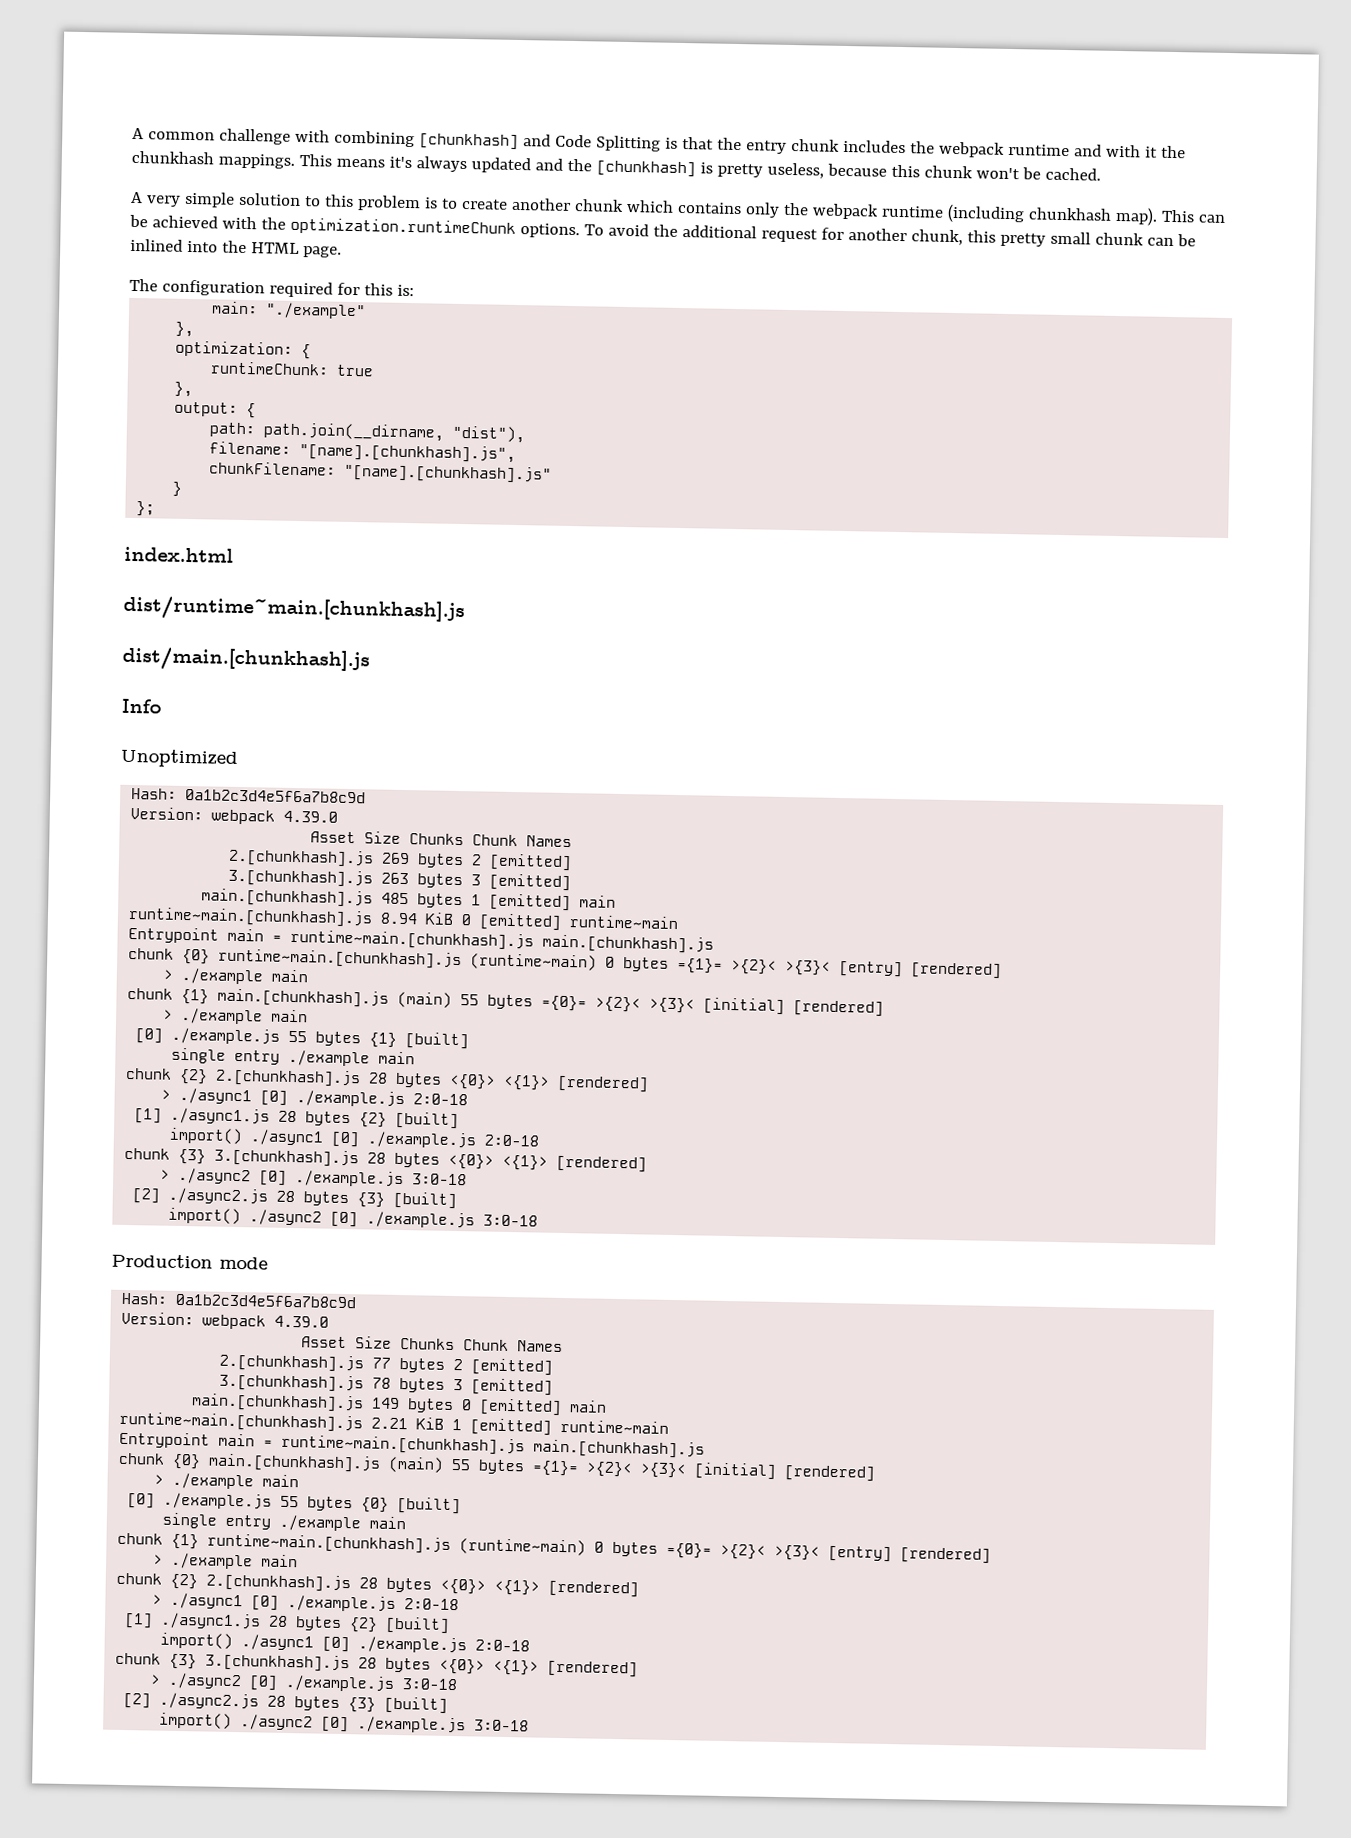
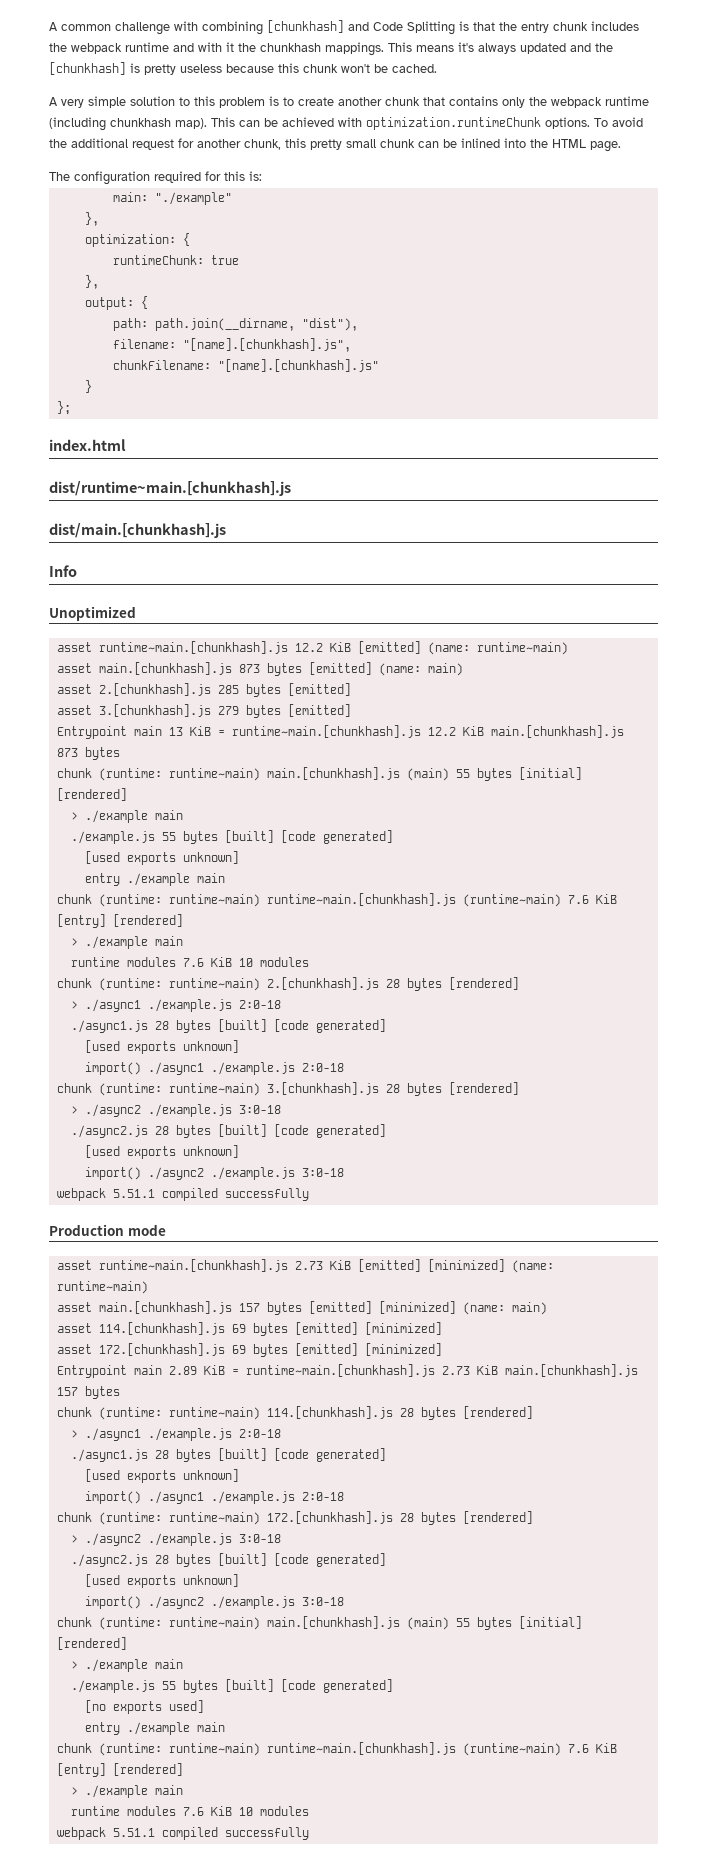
[766,162,824,179] useless, -> [180,64,222,73] useless
[625,199,674,213] which -> [423,97,445,106] that
[260,217,286,230] the -> (362, 122) none
[131,788,367,804] [130,807,339,825] [310,831,573,848] [228,848,573,872] [228,868,572,892] [201,888,617,912] [128,906,680,931] [128,926,715,954] [128,947,1003,979] [163,967,309,985] [127,987,885,1017] [163,1007,309,1025] [135,1027,470,1050] [171,1047,416,1067] [125,1067,650,1093] [161,1087,469,1108] [134,1107,460,1130] [169,1127,541,1149] [124,1147,648,1173] [160,1167,468,1188] [132,1187,458,1210] [168,1207,539,1229] [111,1253,268,1270] [121,1292,358,1309] [121,1311,330,1330] [301,1336,564,1353] [219,1353,554,1376] [219,1373,554,1396] [191,1393,608,1417] [119,1411,670,1436] [119,1431,706,1459] [118,1452,876,1482] [154,1472,300,1490] [127,1492,462,1515] [162,1512,407,1532] [117,1532,992,1564] [153,1552,299,1570] [116,1572,640,1598] [152,1592,460,1612] [124,1612,451,1634] [160,1632,531,1654] [115,1652,639,1678] [150,1672,459,1692] [123,1692,449,1714] [159,1712,530,1734] Hash: 0a1b2c3d4e5f6a7b8c9d // Version: webpack 4.39.0 // Asset Size Chunks Chunk Names // 2.[chunkhash].js 269 bytes 2 [emitted] // 3.[chunkhash].js 263 bytes 3 [emitted] // main.[chunkhash].js 485 bytes 1 [emitted] main // runtime~main.[chunkhash].js 8.94 KiB 0 [emitted] runtime~main // Entrypoint main = runtime~main.[chunkhash].js main.[chunkhash].js // chunk {0} runtime~main.[chunkhash].js (runtime~main) 0 bytes ={1}= >{2}< >{3}< [entry] [rendered] // > ./example main // chunk {1} main.[chunkhash].js (main) 55 bytes ={0}= >{2}< >{3}< [initial] [rendered] // > ./example main // [0] ./example.js 55 bytes {1} [built] // single entry ./example main // chunk {2} 2.[chunkhash].js 28 bytes <{0}> <{1}> [rendered] // > ./async1 [0] ./example.js 2:0-18 // [1] ./async1.js 28 bytes {2} [built] // import() ./async1 [0] ./example.js 2:0-18 // chunk {3} 3.[chunkhash].js 28 bytes <{0}> <{1}> [rendered] // > ./async2 [0] ./example.js 3:0-18 // [2] ./async2.js 28 bytes {3} [built] // import() ./async2 [0] ./example.js 3:0-18 // Production mode // Hash: 0a1b2c3d4e5f6a7b8c9d // Version: webpack 4.39.0 // Asset Size Chunks Chunk Names // 2.[chunkhash].js 77 bytes 2 [emitted] // 3.[chunkhash].js 78 bytes 3 [emitted] // main.[chunkhash].js 149 bytes 0 [emitted] main // runtime~main.[chunkhash].js 2.21 KiB 1 [emitted] runtime~main // Entrypoint main = runtime~main.[chunkhash].js main.[chunkhash].js // chunk {0} main.[chunkhash].js (main) 55 bytes ={1}= >{2}< >{3}< [initial] [rendered] // > ./example main // [0] ./example.js 55 bytes {0} [built] // single entry ./example main // chunk {1} runtime~main.[chunkhash].js (runtime~main) 0 bytes ={0}= >{2}< >{3}< [entry] [rendered] // > ./example main // chunk {2} 2.[chunkhash].js 28 bytes <{0}> <{1}> [rendered] // > ./async1 [0] ./example.js 2:0-18 // [1] ./async1.js 28 bytes {2} [built] // import() ./async1 [0] ./example.js 2:0-18 // chunk {3} 3.[chunkhash].js 28 bytes <{0}> <{1}> [rendered] // > ./async2 [0] ./example.js 3:0-18 // [2] ./async2.js 28 bytes {3} [built] // import() ./async2 [0] ./example.js 3:0-18 -> [56,641,568,655] [56,662,463,676] [56,683,351,697] [56,704,351,718] [56,725,624,739] [56,747,120,760] [56,767,582,781] [56,788,127,801] [70,810,183,823] [70,830,393,844] [84,851,239,865] [84,873,225,886] [56,893,617,907] [56,914,183,928] [70,936,183,949] [70,957,309,967] [56,977,519,991] [70,999,281,1012] [70,1019,386,1033] [84,1040,239,1054] [84,1062,344,1075] [56,1082,519,1096] [70,1104,281,1117] [70,1124,386,1138] [84,1145,239,1159] [84,1167,344,1180] [56,1188,309,1201] [49,1224,166,1236] [56,1259,554,1273] [56,1281,148,1294] [56,1301,547,1315] [56,1322,442,1336] [56,1343,442,1357] [56,1364,638,1378] [56,1386,120,1399] [56,1406,533,1420] [70,1428,281,1441] [70,1448,386,1462] [84,1469,239,1483] [84,1491,344,1504] [56,1511,533,1525] [70,1533,281,1546] [70,1553,386,1567] [84,1574,239,1588] [84,1596,344,1609] [56,1616,582,1630] [56,1637,127,1650] [70,1659,183,1672] [70,1679,393,1693] [84,1700,204,1714] [84,1722,225,1735] [56,1742,617,1756] [56,1763,183,1777] [70,1785,183,1798] [70,1806,309,1816] [56,1827,309,1840] asset runtime~main.[chunkhash].js 12.2 KiB [emitted] (name: runtime~main) // asset main.[chunkhash].js 873 bytes [emitted] (name: main) // asset 2.[chunkhash].js 285 bytes [emitted] // asset 3.[chunkhash].js 279 bytes [emitted] // Entrypoint main 13 KiB = runtime~main.[chunkhash].js 12.2 KiB main.[chunkhash].js 873 bytes // chunk (runtime: runtime~main) main.[chunkhash].js (main) 55 bytes [initial] [rendered] // > ./example main // ./example.js 55 bytes [built] [code generated] // [used exports unknown] // entry ./example main // chunk (runtime: runtime~main) runtime~main.[chunkhash].js (runtime~main) 7.6 KiB [entry] [rendered] // > ./example main // runtime modules 7.6 KiB 10 modules // chunk (runtime: runtime~main) 2.[chunkhash].js 28 bytes [rendered] // > ./async1 ./example.js 2:0-18 // ./async1.js 28 bytes [built] [code generated] // [used exports unknown] // import() ./async1 ./example.js 2:0-18 // chunk (runtime: runtime~main) 3.[chunkhash].js 28 bytes [rendered] // > ./async2 ./example.js 3:0-18 // ./async2.js 28 bytes [built] [code generated] // [used exports unknown] // import() ./async2 ./example.js 3:0-18 // webpack 5.51.1 compiled successfully // Production mode // asset runtime~main.[chunkhash].js 2.73 KiB [emitted] [minimized] (name: runtime~main) // asset main.[chunkhash].js 157 bytes [emitted] [minimized] (name: main) // asset 114.[chunkhash].js 69 bytes [emitted] [minimized] // asset 172.[chunkhash].js 69 bytes [emitted] [minimized] // Entrypoint main 2.89 KiB = runtime~main.[chunkhash].js 2.73 KiB main.[chunkhash].js 157 bytes // chunk (runtime: runtime~main) 114.[chunkhash].js 28 bytes [rendered] // > ./async1 ./example.js 2:0-18 // ./async1.js 28 bytes [built] [code generated] // [used exports unknown] // import() ./async1 ./example.js 2:0-18 // chunk (runtime: runtime~main) 172.[chunkhash].js 28 bytes [rendered] // > ./async2 ./example.js 3:0-18 // ./async2.js 28 bytes [built] [code generated] // [used exports unknown] // import() ./async2 ./example.js 3:0-18 // chunk (runtime: runtime~main) main.[chunkhash].js (main) 55 bytes [initial] [rendered] // > ./example main // ./example.js 55 bytes [built] [code generated] // [no exports used] // entry ./example main // chunk (runtime: runtime~main) runtime~main.[chunkhash].js (runtime~main) 7.6 KiB [entry] [rendered] // > ./example main // runtime modules 7.6 KiB 10 modules // webpack 5.51.1 compiled successfully

